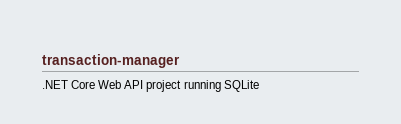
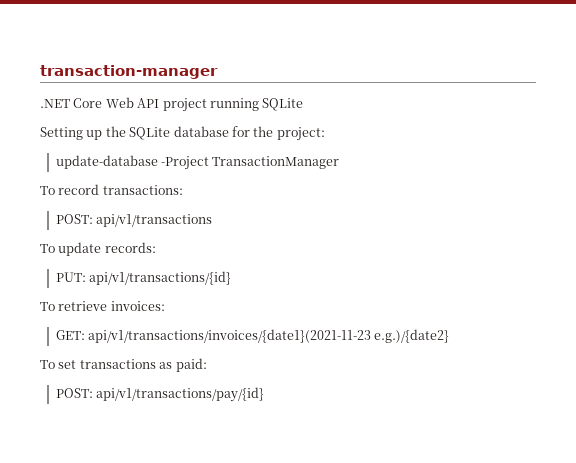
(259, 86) none -> [40,126,325,141] [55,155,340,170] [40,184,183,195] [55,214,212,227] [40,242,156,256] [55,271,231,285] [40,301,165,311] [55,329,450,343] [40,358,207,372] [55,387,264,402] // Setting up the SQLite database for the project: // update-database -Project TransactionManager // To record transactions: // POST: api/v1/transactions // To update records: // PUT: api/v1/transactions/{id} // To retrieve invoices: // GET: api/v1/transactions/invoices/{date1}(2021-11-23 e.g.)/{date2} // To set transactions as paid: // POST: api/v1/transactions/pay/{id}

